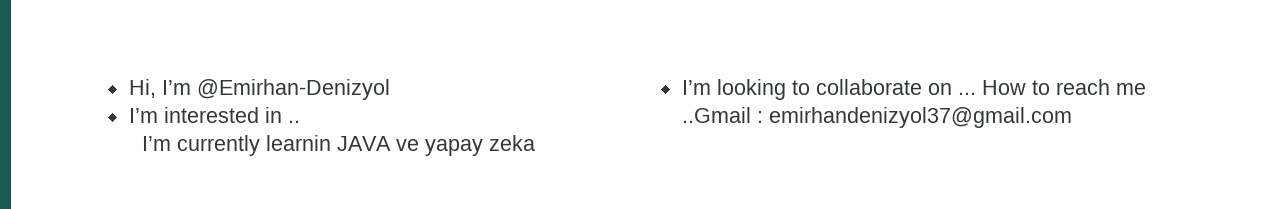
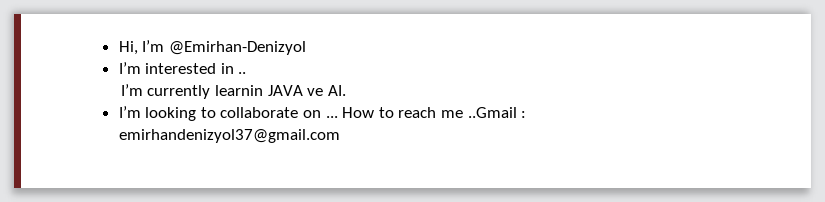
[425,135,536,156] yapay zeka -> [327,85,346,96] AI.

